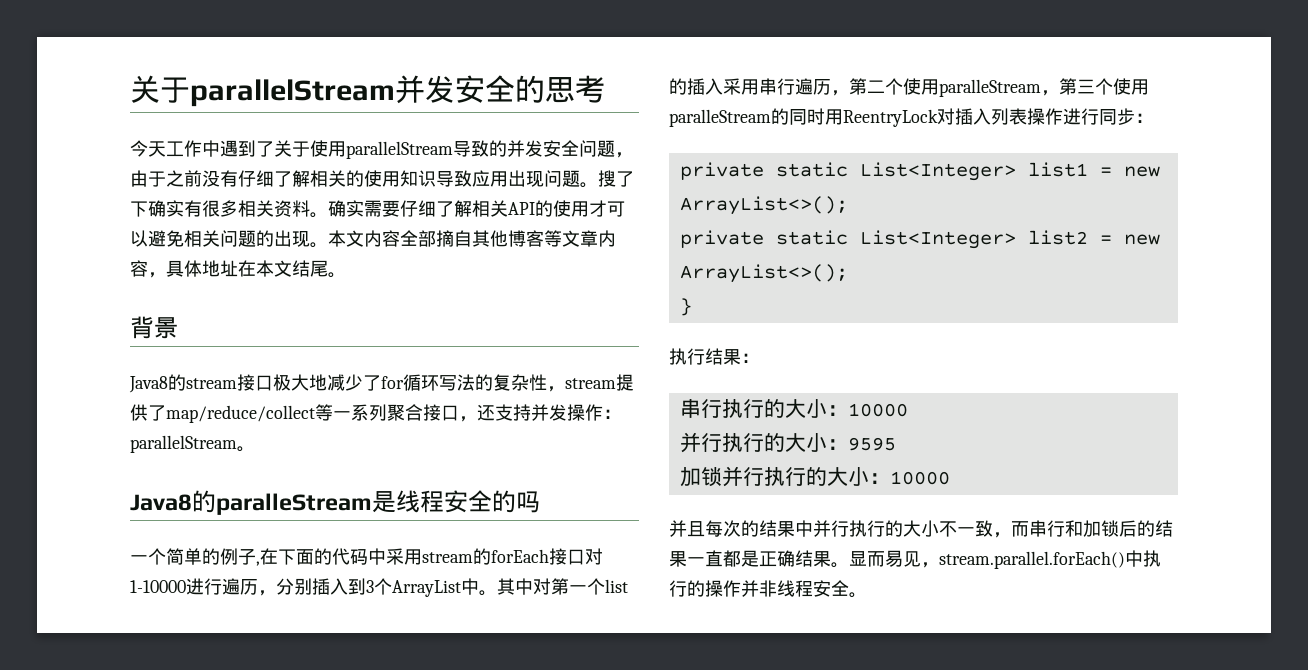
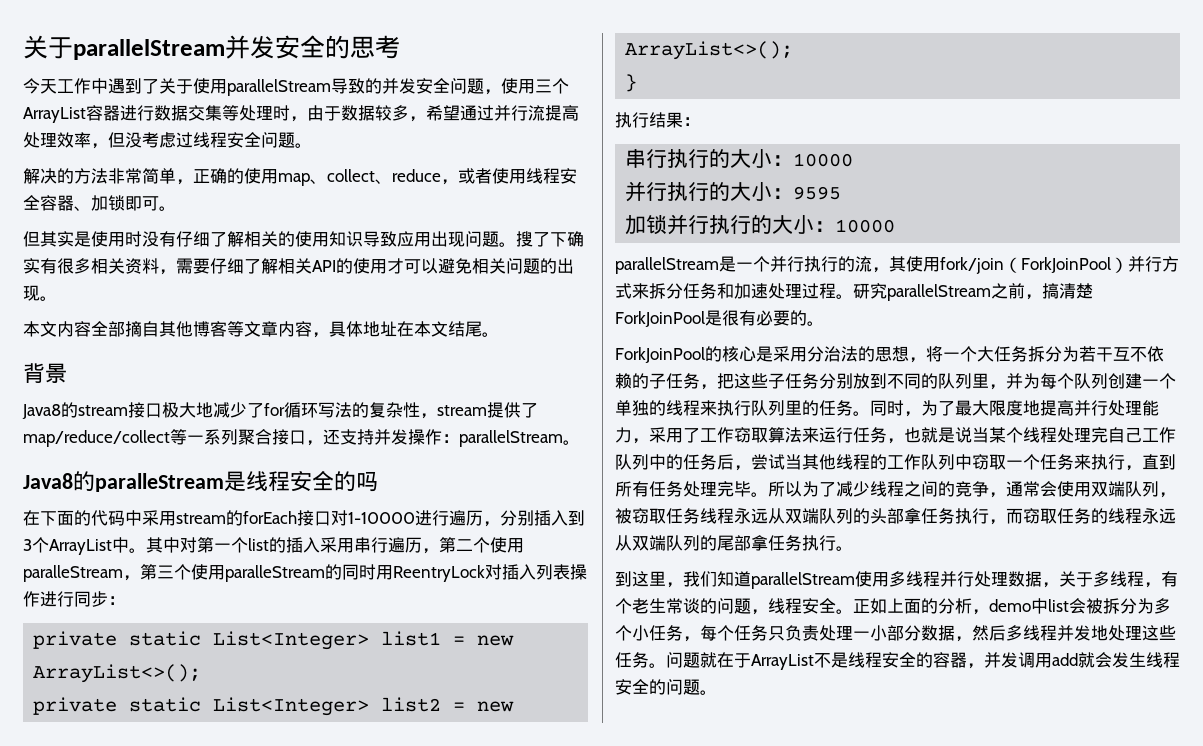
[130,170,202,187] 由于之前 -> [501,78,569,94] [23,105,579,123] [23,132,312,149] [23,168,577,186] [23,195,176,211] [23,231,142,247] 使用三个ArrayList容器进行数据交集等处理时，由于数据较多，希望通过并行流提高处理效率，但没考虑过线程安全问题。 // 解决的方法非常简单，正确的使用map、collect、reduce，或者使用线程安全容器、加锁即可。 // 但其实是使用时
[310,200,364,218] 。确实 -> [159,269,176,275] ，
(328, 245) none -> (57, 298) //
[130,548,260,566] 一个简单的例子, -> (378, 481) none
[669,520,1173,538] [669,550,1161,569] [669,580,849,597] 并且每次的结果中并行执行的大小不一致，而串行和加锁后的结果一直都是正确结果。显而易见，stream.parallel.forEach()中执行的操作并非线程安全 -> [615,256,1179,274] [615,283,1093,301] [615,310,824,327] [615,346,1164,363] [615,373,1176,390] [615,400,1159,417] [615,427,1176,444] [615,454,1176,471] [615,481,1176,498] [615,508,1176,525] [615,535,853,551] [615,571,1178,589] [615,598,1171,615] [615,625,1176,642] [615,652,1180,670] [615,679,700,695] parallelStream是一个并行执行的流，其使用fork/join（ForkJoinPool）并行方式来拆分任务和加速处理过程。研究parallelStream之前，搞清楚ForkJoinPool是很有必要的。 // ForkJoinPool的核心是采用分治法的思想，将一个大任务拆分为若干互不依赖的子任务，把这些子任务分别放到不同的队列里，并为每个队列创建一个单独的线程来执行队列里的任务。同时，为了最大限度地提高并行处理能力，采用了工作窃取算法来运行任务，也就是说当某个线程处理完自己工作队列中的任务后，尝试当其他线程的工作队列中窃取一个任务来执行，直到所有任务处理完毕。所以为了减少线程之间的竞争，通常会使用双端队列，被窃取任务线程永远从双端队列的头部拿任务执行，而窃取任务的线程永远从双端队列的尾部拿任务执行。 // 到这里，我们知道parallelStream使用多线程并行处理数据，关于多线程，有个老生常谈的问题，线程安全。正如上面的分析，demo中list会被拆分为多个小任务，每个任务只负责处理一小部分数据，然后多线程并发地处理这些任务。问题就在于ArrayList不是线程安全的容器，并发调用add就会发生线程安全的问题

